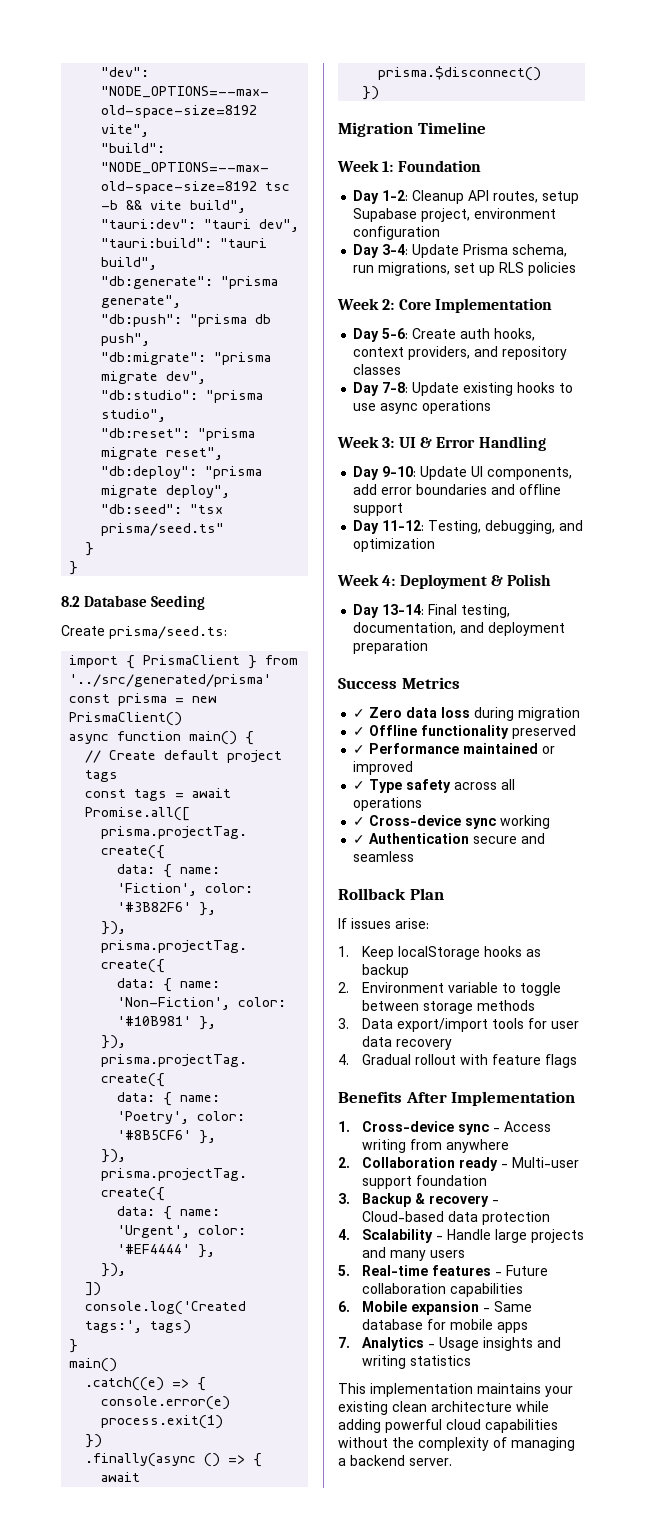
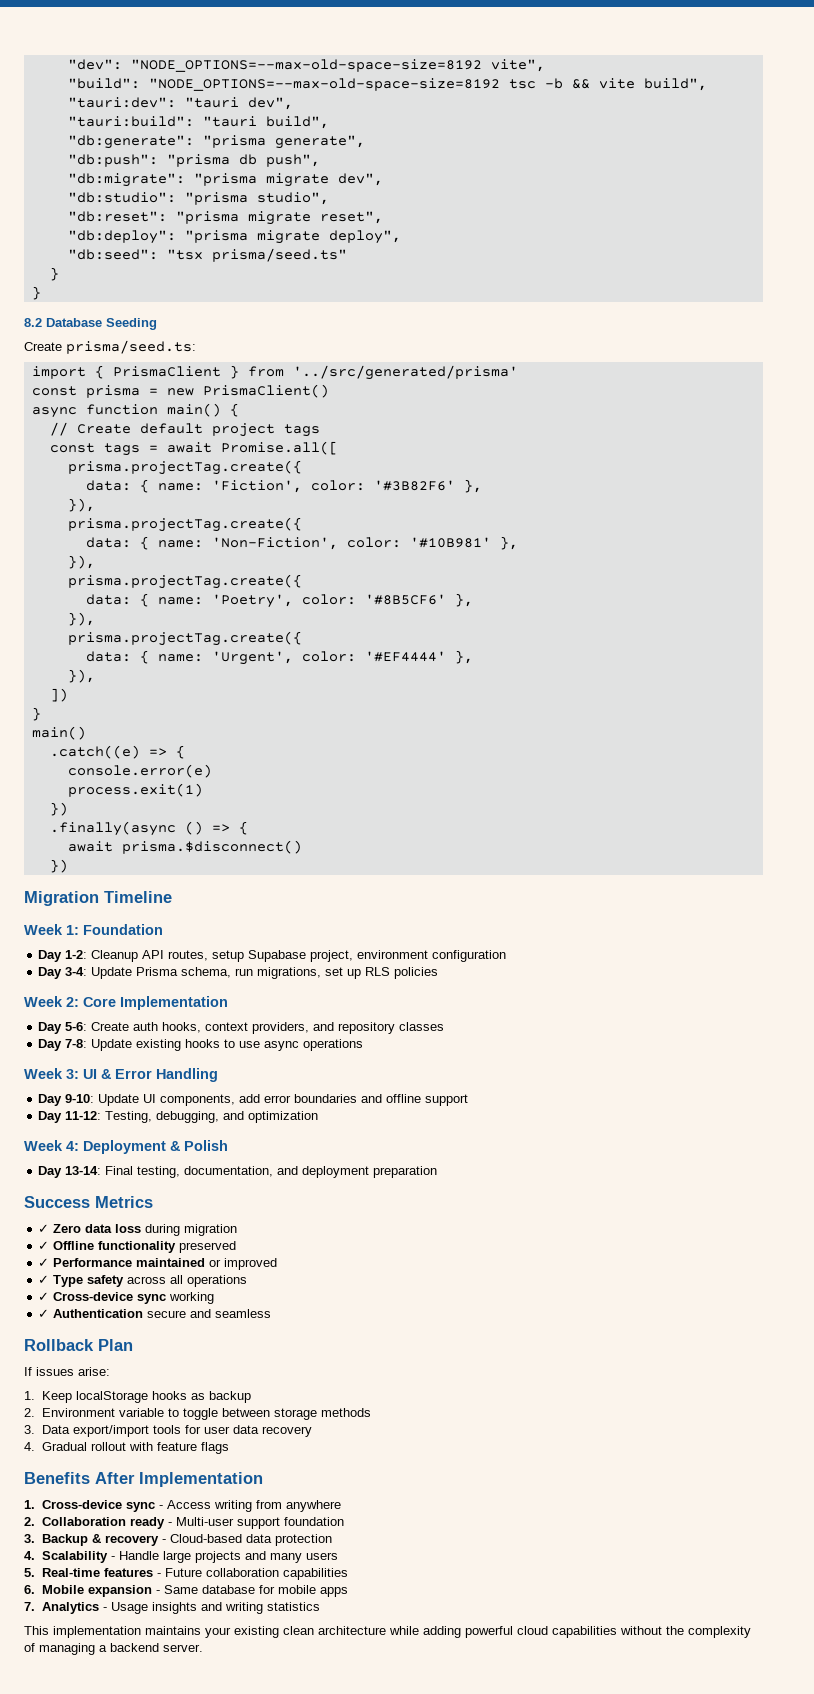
[85,1301,247,1315] [85,1320,192,1334] // console.log('Created tags:', tags) -> (68, 695) none

